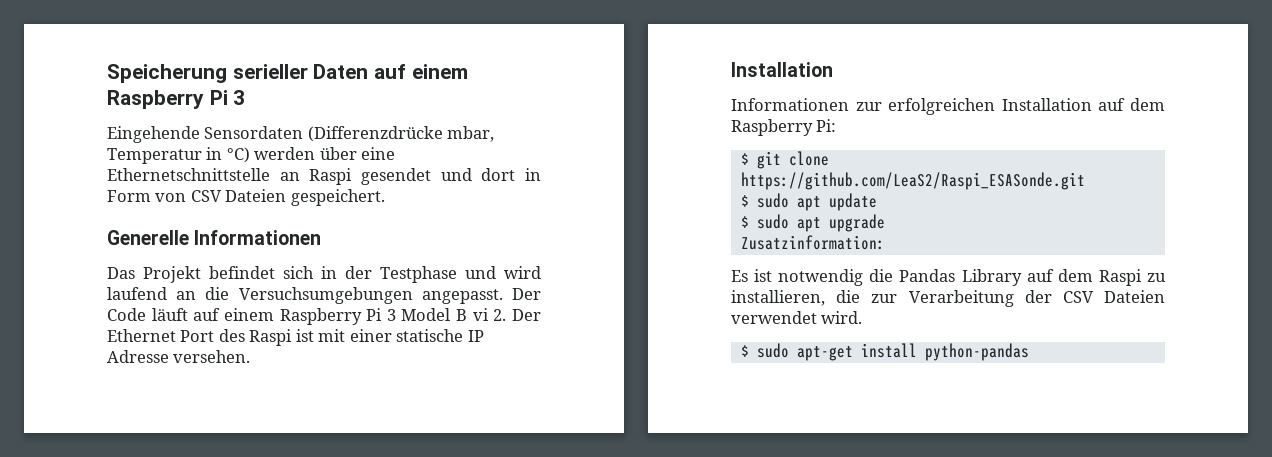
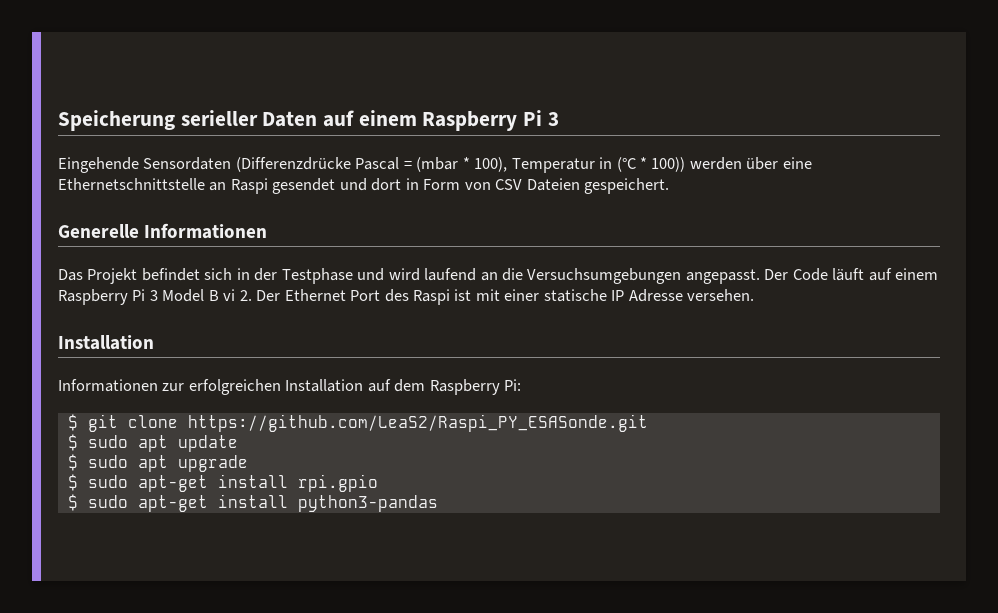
[447,126,495,142] [107,147,250,164] mbar, Temperatur in °C) -> [355,157,686,173] Pascal = (mbar * 100), Temperatur in (°C * 100))
[740,172,1085,190] https://github.com/LeaS2/Raspi_ESASonde.git -> [187,414,648,432] https://github.com/LeaS2/Raspi_PY_ESASonde.git
[740,235,885,250] [731,269,1166,286] [731,290,1165,307] [731,311,863,324] [740,343,1029,361] Zusatzinformation: // Es ist notwendig die Pandas Library auf dem Raspi zu installieren, die zur Verarbeitung der CSV Dateien verwendet wird. // $ sudo apt-get install python-pandas -> [67,474,378,492] [67,494,438,512] $ sudo apt-get install rpi.gpio // $ sudo apt-get install python3-pandas

